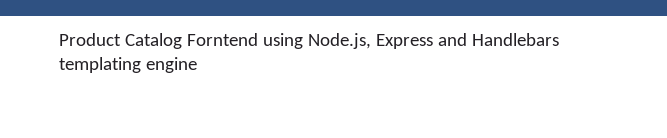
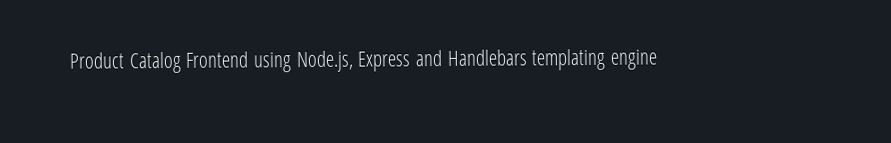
[186,33,258,46] Forntend -> [185,51,249,68] Frontend

